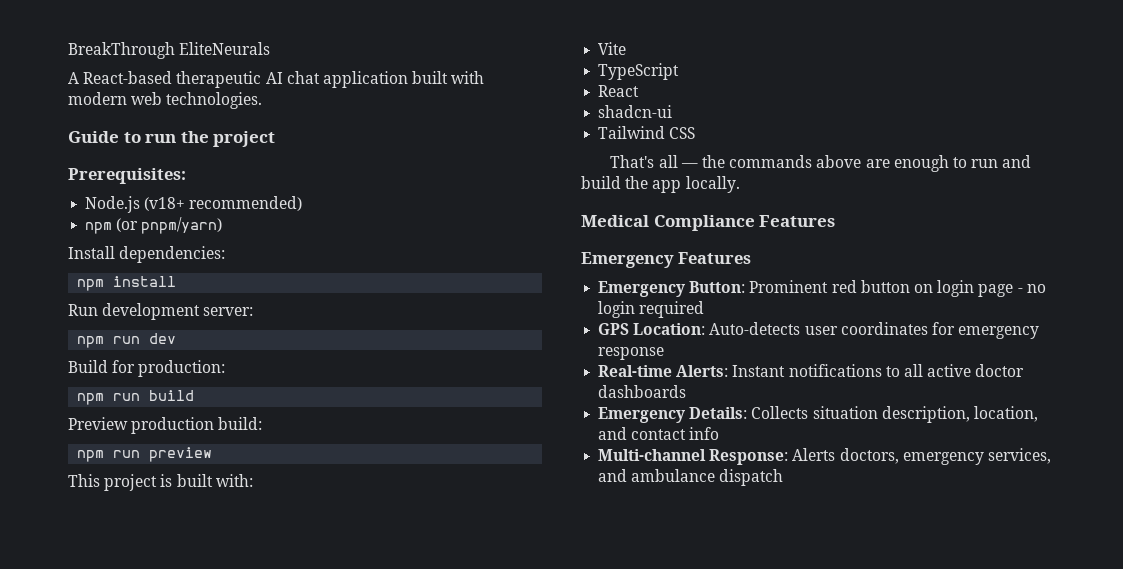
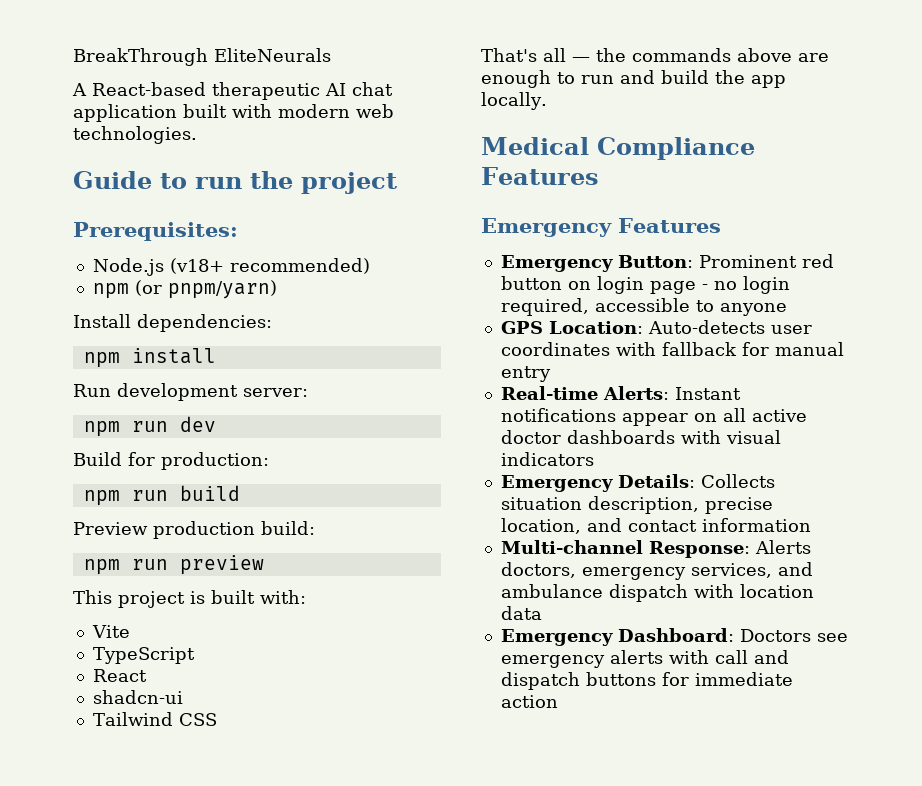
[639,301,705,318] required -> [500,298,787,316] required, accessible to anyone
[931,322,1040,339] [598,347,665,360] for emergency response -> [615,342,844,356] [500,366,551,382] with fallback for manual entry
[885,366,900,377] to -> [621,413,717,426] appear on
(687, 391) none -> [680,430,781,444] [500,452,594,466] with visual indicators
(970, 414) none -> [704,497,773,514] precise
[689,427,720,440] info -> [701,518,811,532] information
(784, 477) none -> [693,584,814,598] [500,606,542,620] [500,628,848,646] [500,650,789,668] [500,672,793,690] [500,695,558,708] with location data // Emergency Dashboard: Doctors see emergency alerts with call and dispatch buttons for immediate action

